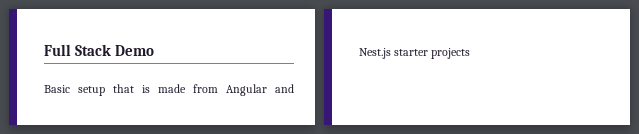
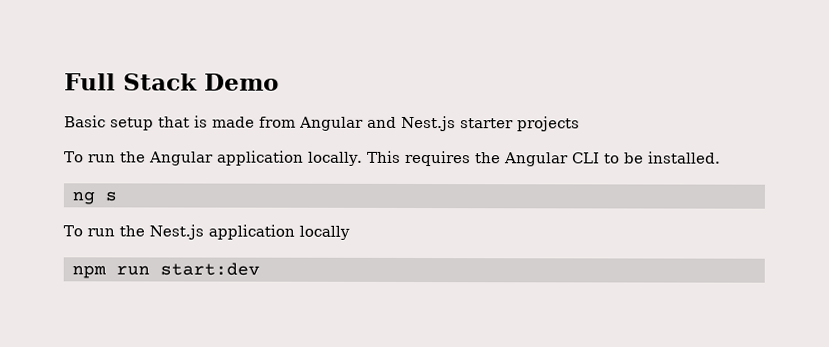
(471, 53) none -> [64,150,721,167] [71,191,117,205] [63,224,350,240] [71,262,260,279] // To run the Angular application locally. This requires the Angular CLI to be installed. // ng s // To run the Nest.js application locally // npm run start:dev

